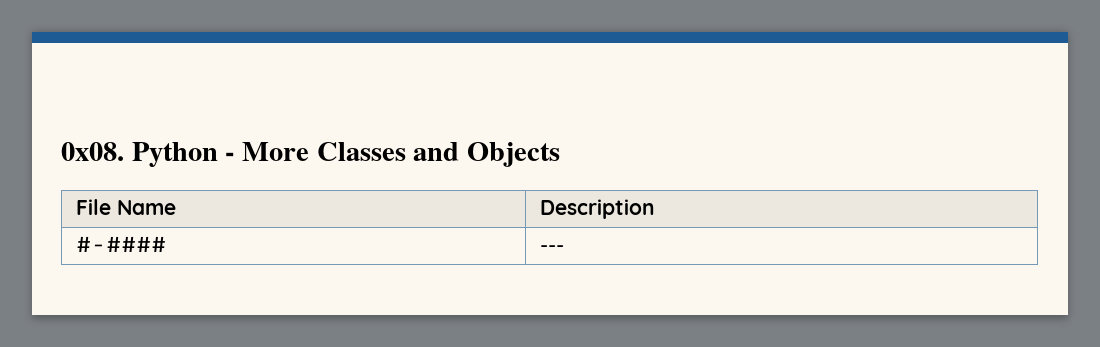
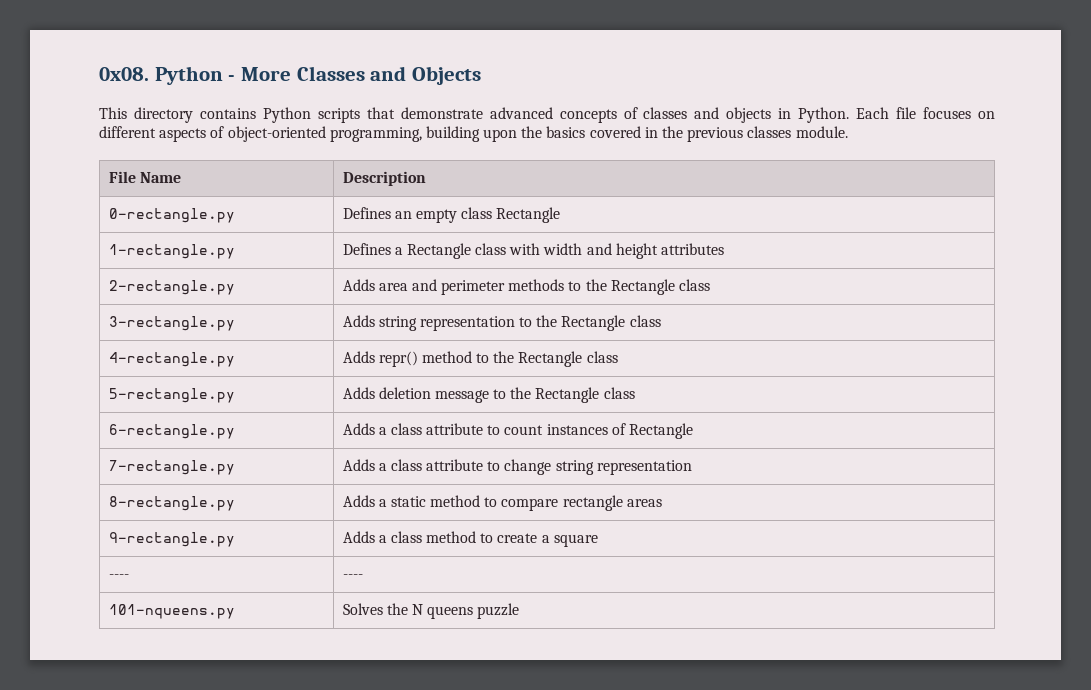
[75,199,176,215] [539,199,655,219] [75,236,166,252] [539,245,564,252] // File Name | Description // #-#### | --- -> [99,107,996,123] [99,126,848,142] [108,171,181,183] [342,171,426,186] [108,208,235,223] [342,207,561,223] [108,244,235,259] [342,243,725,259] [108,280,235,295] [342,279,711,295] [108,316,235,331] [342,315,661,331] [108,352,235,367] [342,351,618,367] [108,388,235,403] [342,387,635,403] [108,424,235,439] [342,423,694,439] [108,460,235,475] [342,459,692,475] [108,496,235,511] [342,495,662,511] [108,532,235,547] [342,531,598,547] [108,574,129,579] [342,574,363,579] [108,604,235,619] [342,603,520,619] // This directory contains Python scripts that demonstrate advanced concepts of classes and objects in Python. Each file focuses on different aspects of object-oriented programming, building upon the basics covered in the previous classes module. // File Name | Description // 0-rectangle.py | Defines an empty class Rectangle // 1-rectangle.py | Defines a Rectangle class with width and height attributes // 2-rectangle.py | Adds area and perimeter methods to the Rectangle class // 3-rectangle.py | Adds string representation to the Rectangle class // 4-rectangle.py | Adds repr() method to the Rectangle class // 5-rectangle.py | Adds deletion message to the Rectangle class // 6-rectangle.py | Adds a class attribute to count instances of Rectangle // 7-rectangle.py | Adds a class attribute to change string representation // 8-rectangle.py | Adds a static method to compare rectangle areas // 9-rectangle.py | Adds a class method to create a square // ---- | ---- // 101-nqueens.py | Solves the N queens puzzle

